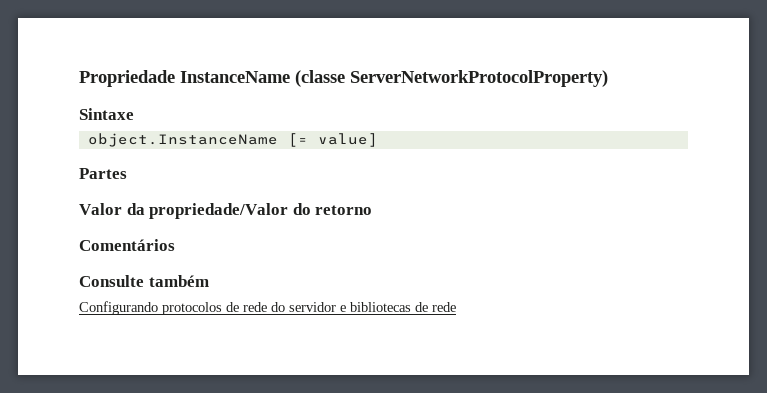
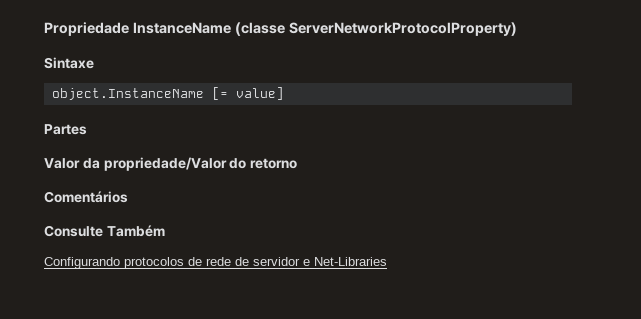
[148,275,209,287] também -> [106,225,165,237] Também
[271,302,285,312] do -> [235,257,249,266] de
[350,302,456,312] bibliotecas de rede -> [314,257,387,266] Net-Libraries

